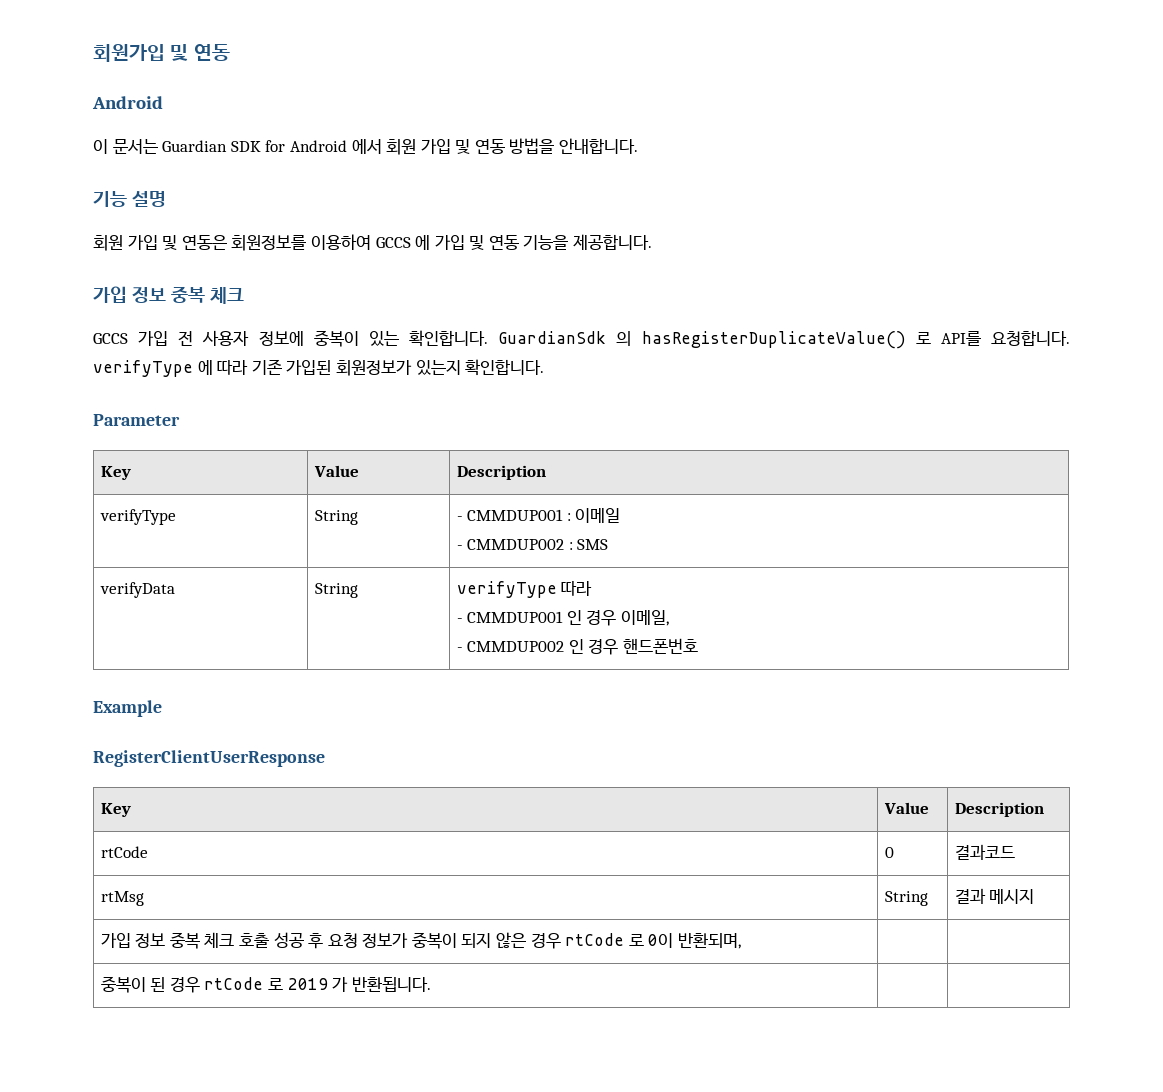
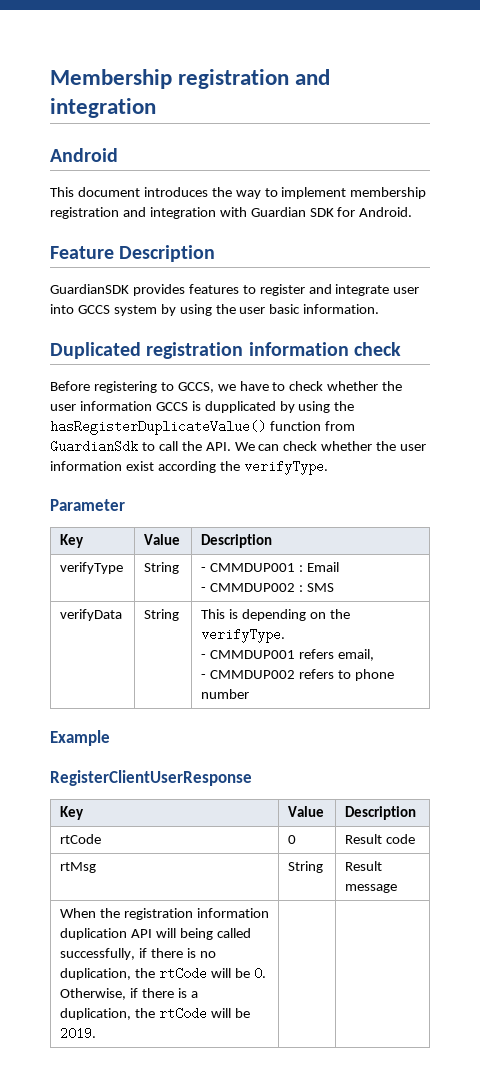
[93,44,230,62] [92,96,163,109] [93,138,639,155] [93,191,166,207] [93,234,653,251] [93,286,244,304] [93,330,1071,349] [93,359,545,377] 회원가입 및 연동 // Android // 이 문서는 Guardian SDK for Android 에서 회원 가입 및 연동 방법을 안내합니다. // 기능 설명 // 회원 가입 및 연동은 회원정보를 이용하여 GCCS 에 가입 및 연동 기능을 제공합니다. // 가입 정보 중복 체크 // GCCS 가입 전 사용자 정보에 중복이 있는 확인합니다. GuardianSdk 의 hasRegisterDuplicateValue() 로 API를 요청합니다. verifyType 에 따라 기존 가입된 회원정보가 있는지 확인합니다. -> [50,69,331,89] [50,98,156,118] [50,148,118,162] [50,187,427,199] [50,207,413,219] [50,245,216,262] [50,284,420,296] [50,304,380,316] [50,342,401,359] [50,381,403,393] [50,401,355,413] [50,420,355,435] [50,440,427,453] [50,460,328,475] Membership registration and integration // Android // This document introduces the way to implement membership registration and integration with Guardian SDK for Android. // Feature Description // GuardianSDK provides features to register and integrate user into GCCS system by using the user basic information. // Duplicated registration information check // Before registering to GCCS, we have to check whether the user information GCCS is dupplicated by using the hasRegisterDuplicateValue() function from GuardianSdk to call the API. We can check whether the user information exist according the verifyType.
[575,508,621,523] 이메일 -> [306,562,339,572] Email
[456,581,593,598] [456,610,669,626] [456,638,698,655] verifyType 따라 // - CMMDUP001 인 경우 이메일, // - CMMDUP002 인 경우 핸드폰번호 -> [201,609,350,621] [201,628,286,643] [201,649,374,661] [201,669,394,681] [201,689,250,699] This is depending on the verifyType. // - CMMDUP001 refers email, // - CMMDUP002 refers to phone number
[954,844,1015,860] 결과코드 -> [345,834,415,844] Result code
[954,888,1035,904] [100,932,742,949] [100,976,431,993] 결과 메시지 // 가입 정보 중복 체크 호출 성공 후 요청 정보가 중복이 되지 않은 경우 rtCode 로 0이 반환되며, | | // 중복이 된 경우 rtCode 로 2019 가 반환됩니다. -> [345,861,383,871] [345,884,398,893] [60,908,269,920] [60,928,251,940] [60,948,216,960] [60,967,266,980] [60,988,198,1000] [60,1007,250,1020] [60,1027,97,1040] Result message // When the registration information duplication API will being called successfully, if there is no duplication, the rtCode will be 0. Otherwise, if there is a duplication, the rtCode will be 2019.

